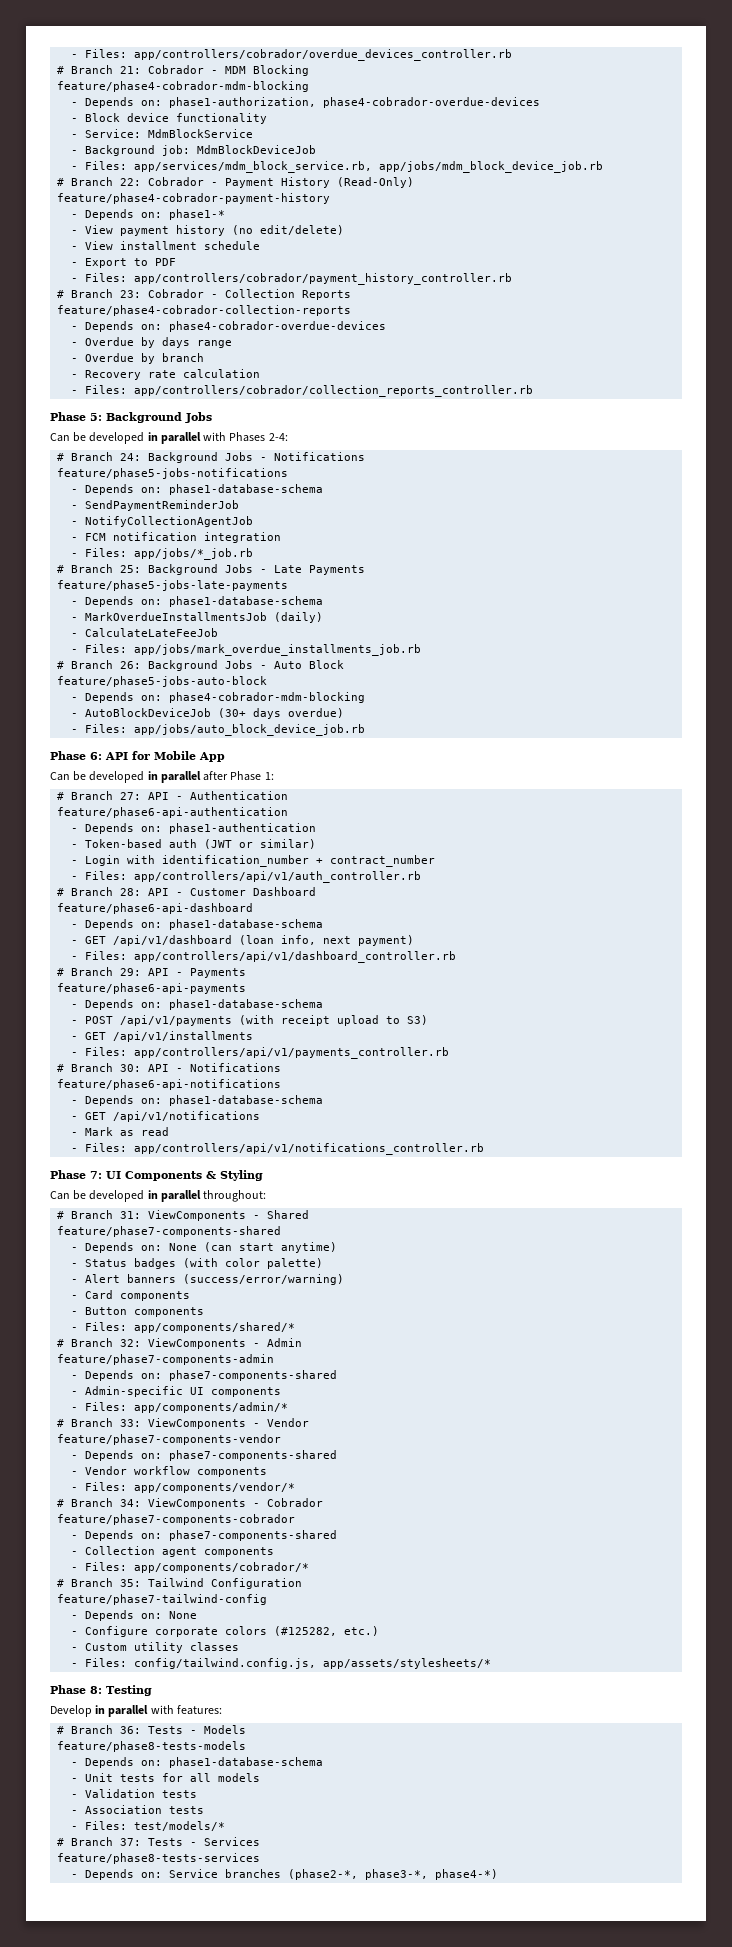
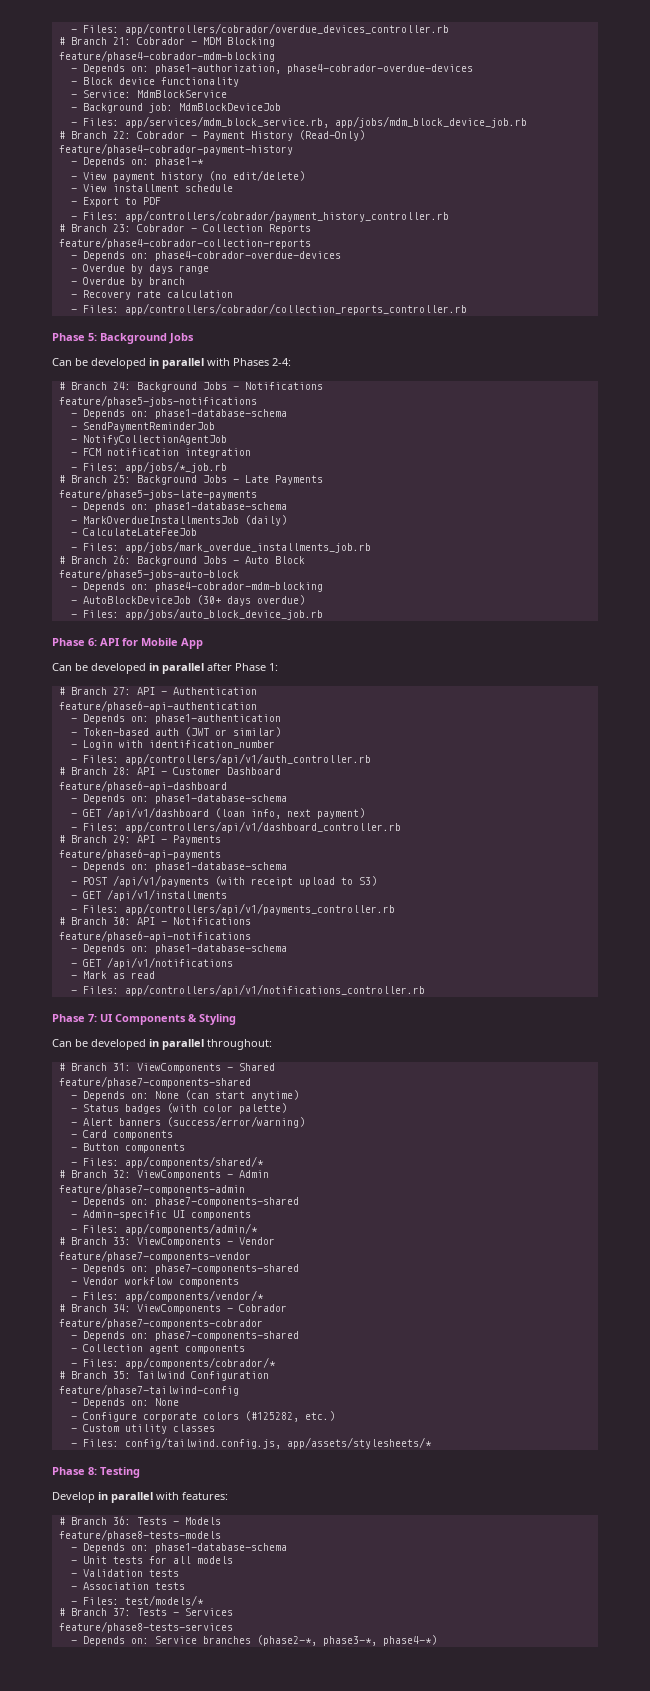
[316,855,436,867] + contract_number -> (275, 744) none

